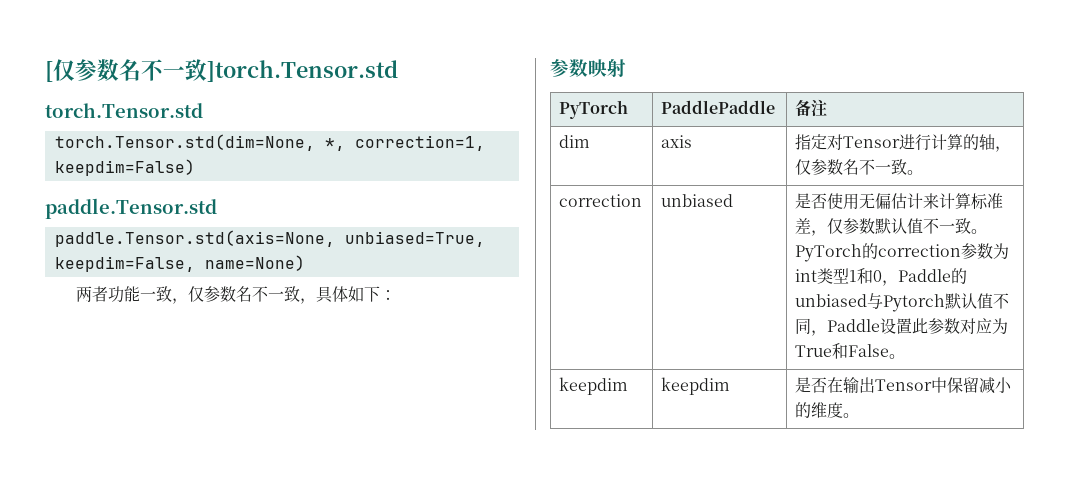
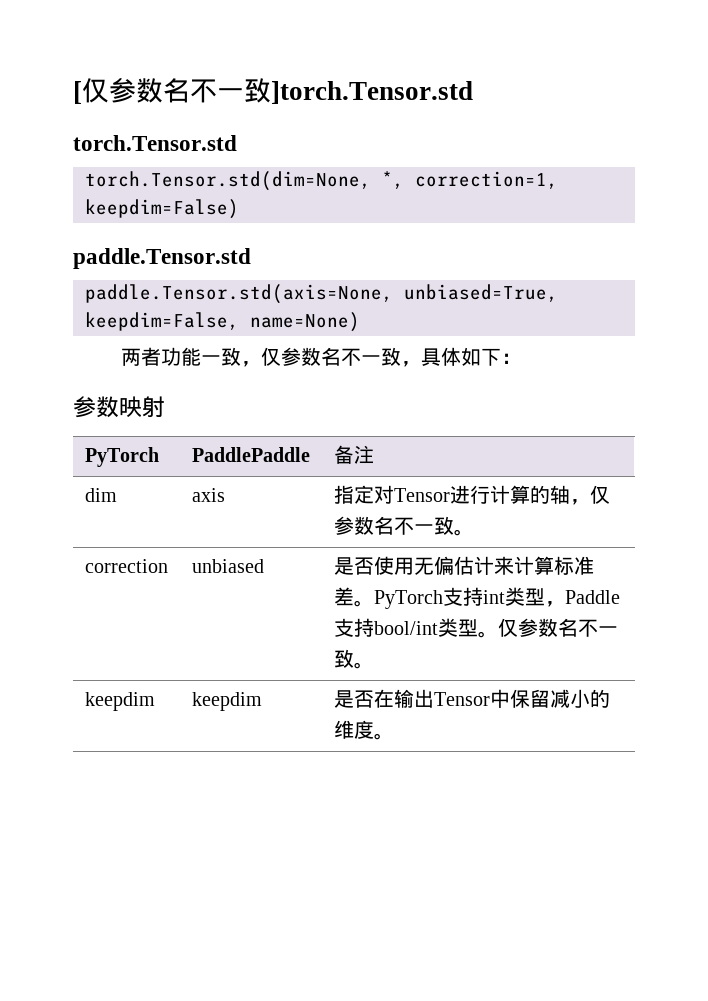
[811,218,988,236] [795,243,1010,262] [795,268,968,286] [795,293,1010,312] [795,318,1009,336] [795,343,890,359] ，仅参数默认值不一致。PyTorch的correction参数为int类型1和0，Paddle的unbiased与Pytorch默认值不同，Paddle设置此参数对应为True和False -> [353,587,620,609] [333,618,618,638] [333,649,354,668] 。PyTorch支持int类型，Paddle支持bool/int类型。仅参数名不一致

